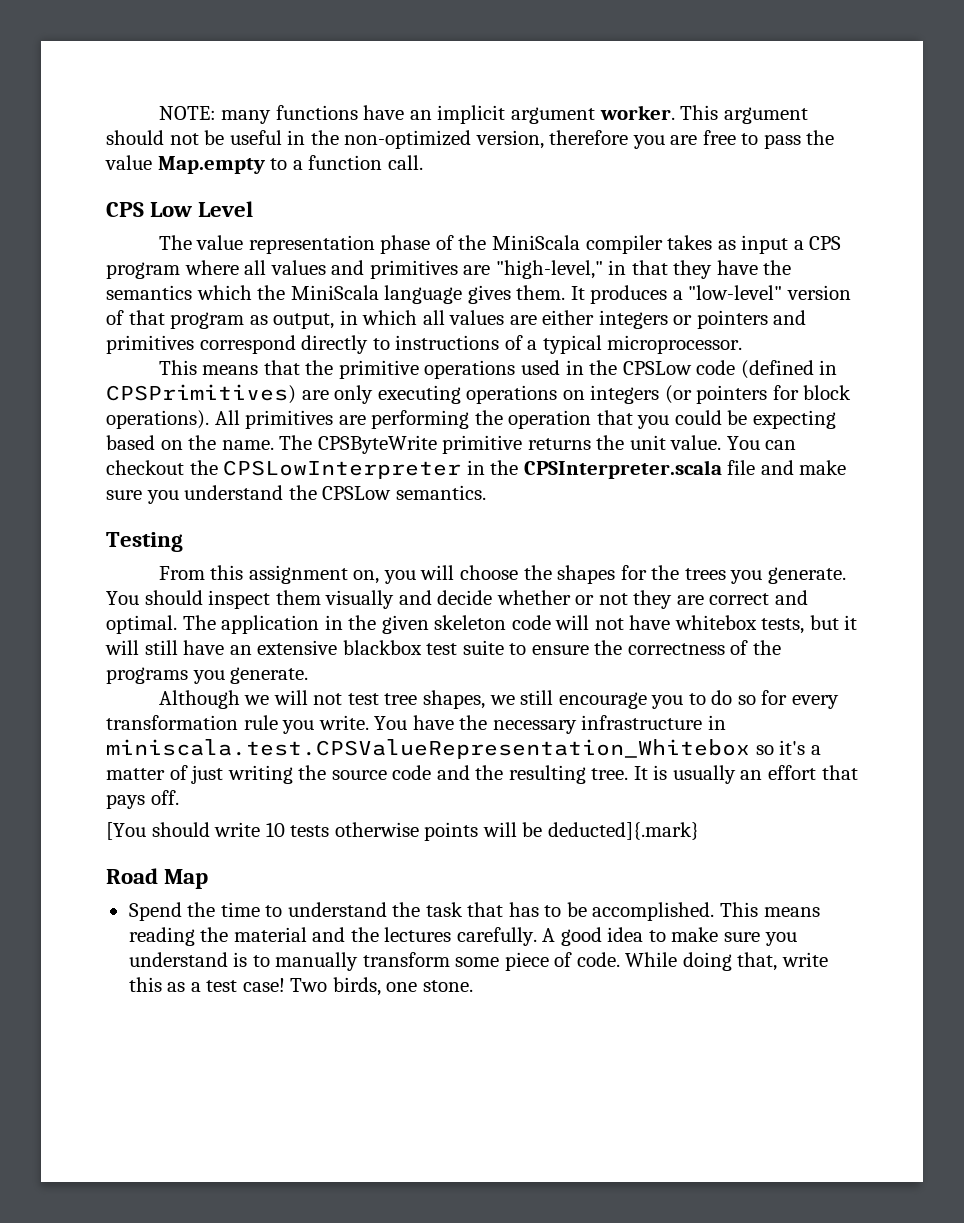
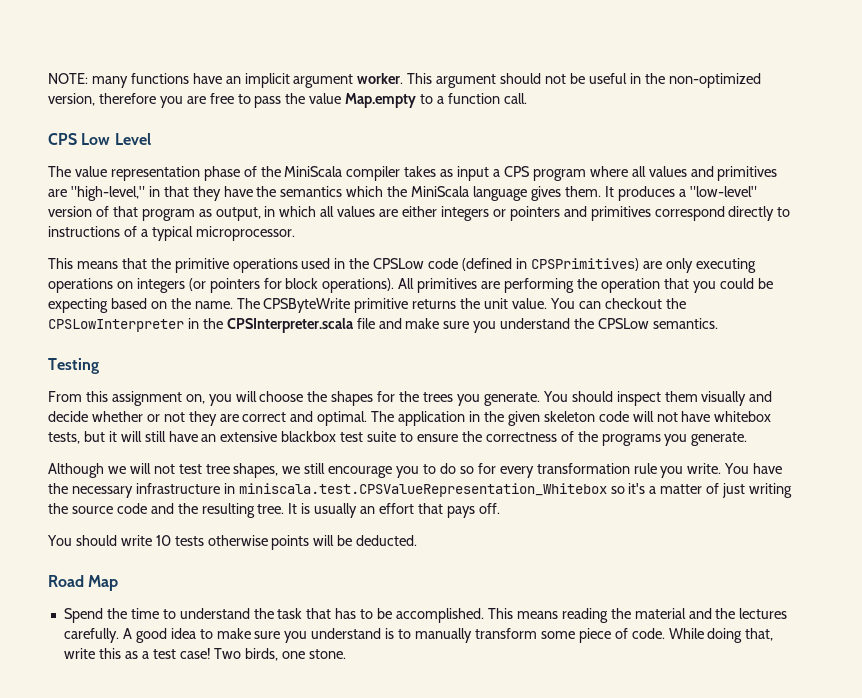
[106,822,146,840] [You -> [47,535,72,546] You
[547,822,699,840] deducted]{.mark} -> [356,535,418,546] deducted.

